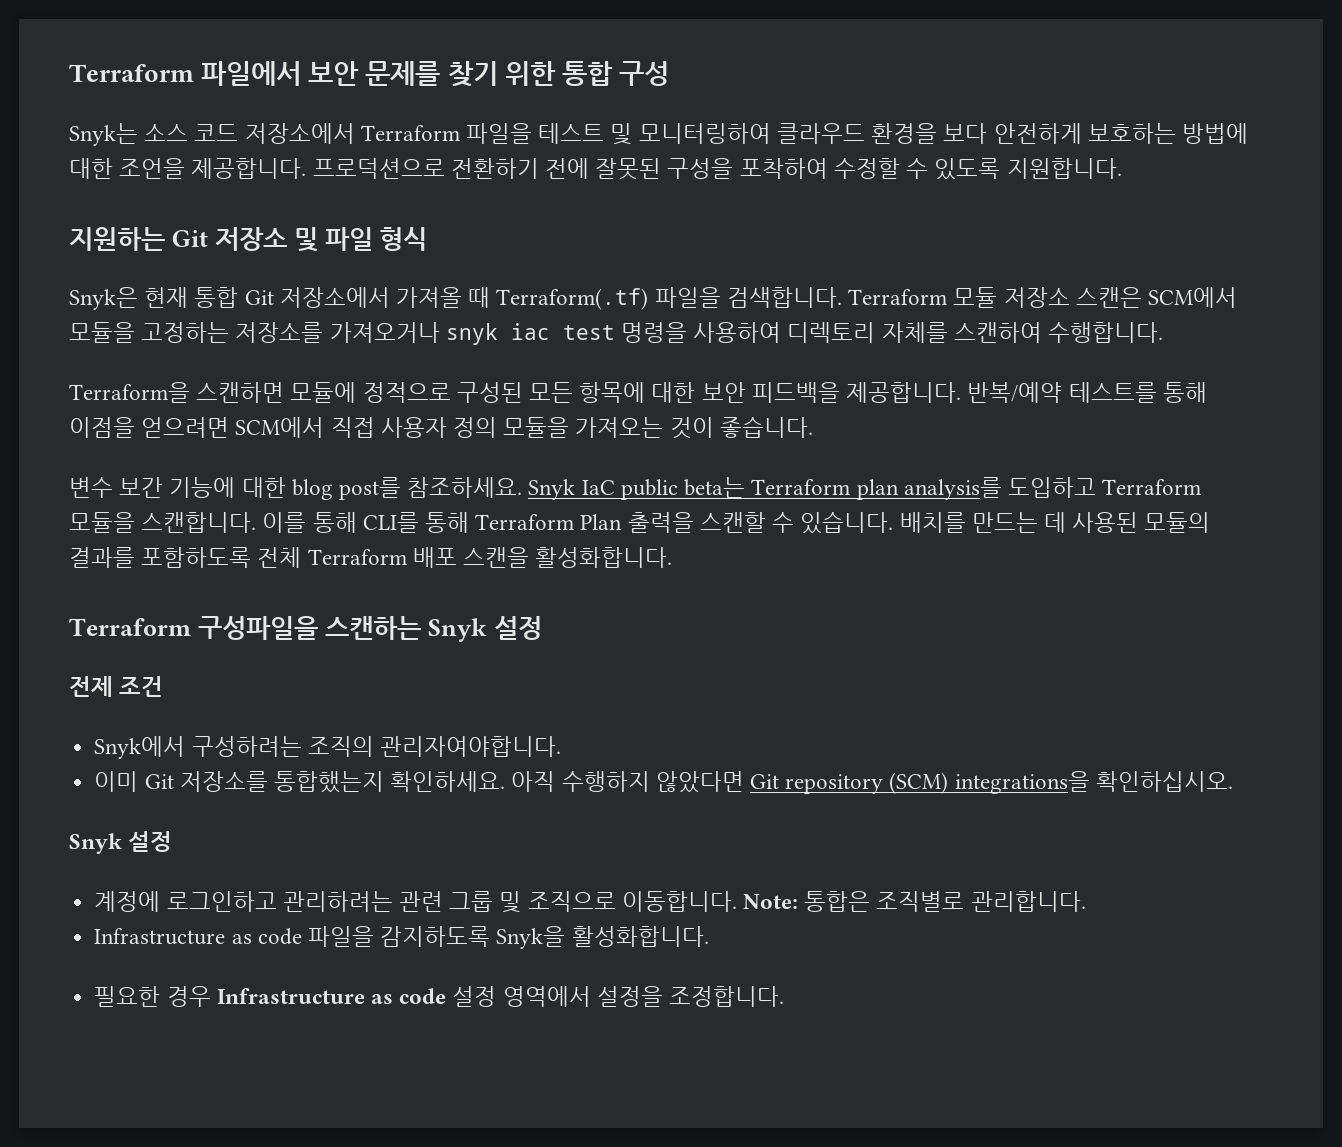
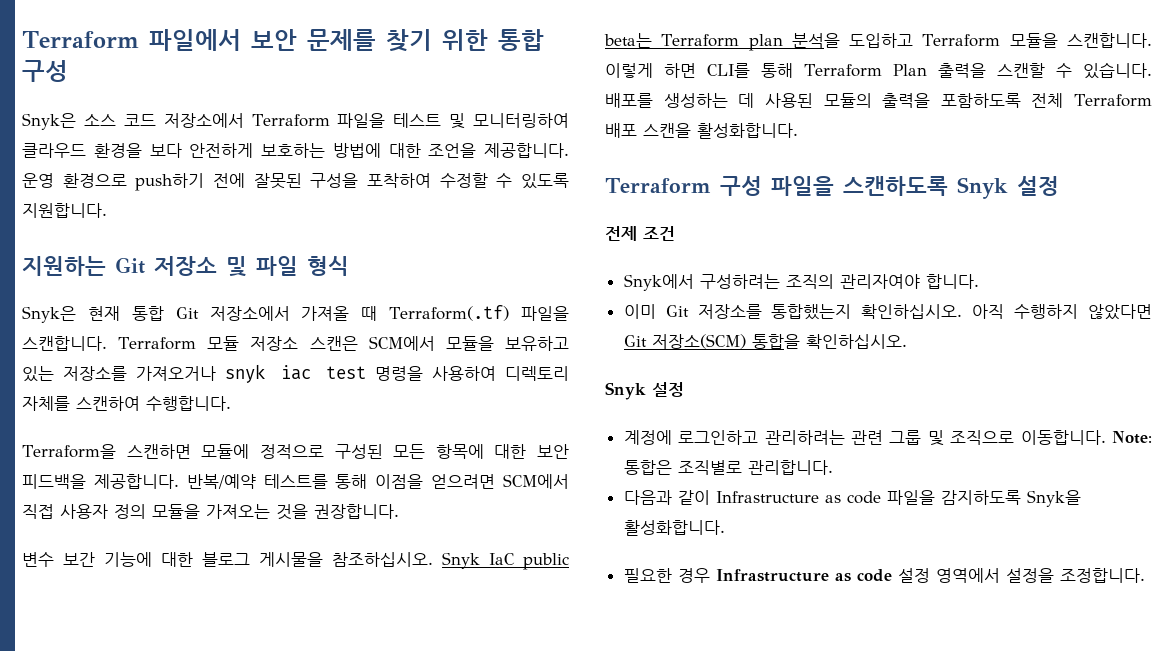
[69,123,138,146] Snyk는 -> [22,113,76,130] Snyk은
[312,158,539,179] 프로덕션으로 전환하기 -> [22,173,205,191] 운영 환경으로 push하기
[726,287,842,308] 검색합니다. -> [22,336,107,351] 스캔합니다.
[141,322,230,343] 고정하는 -> [504,336,569,351] [22,366,54,382] 보유하고 있는
[669,416,813,439] 것이 좋습니다. -> [276,504,399,520] 것을 권장합니다.
[291,477,523,500] blog post를 참조하세요. -> [202,552,433,567] 블로그 게시물을 참조하십시오.
[903,477,1002,500] analysis를 -> [791,33,840,48] 분석을
[262,512,357,533] 이를 통해 -> [605,63,697,78] 이렇게 하면
[899,512,1038,533] 배치를 만드는 -> [605,93,728,108] 배포를 생성하는
[69,547,135,568] 결과를 -> [882,93,931,108] 출력을
[197,616,421,640] 구성파일을 스캔하는 -> [719,176,948,196] 구성 파일을 스캔하도록
[379,736,561,757] 관리자여야합니다. -> [839,274,979,289] 관리자여야 합니다.
[390,771,506,792] 확인하세요. -> [861,304,963,319] 확인하십시오.
[785,771,1090,794] repository (SCM) integrations을 -> [651,334,800,349] 저장소(SCM) 통합을
(1086, 901) none -> [623,490,710,505] 다음과 같이

